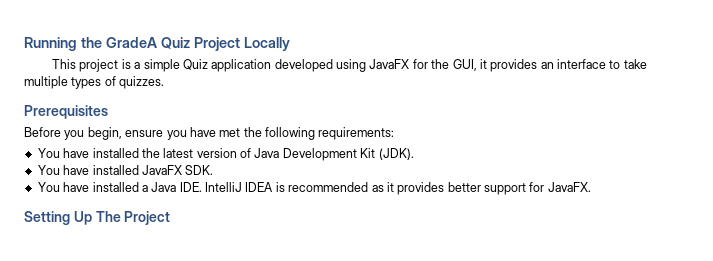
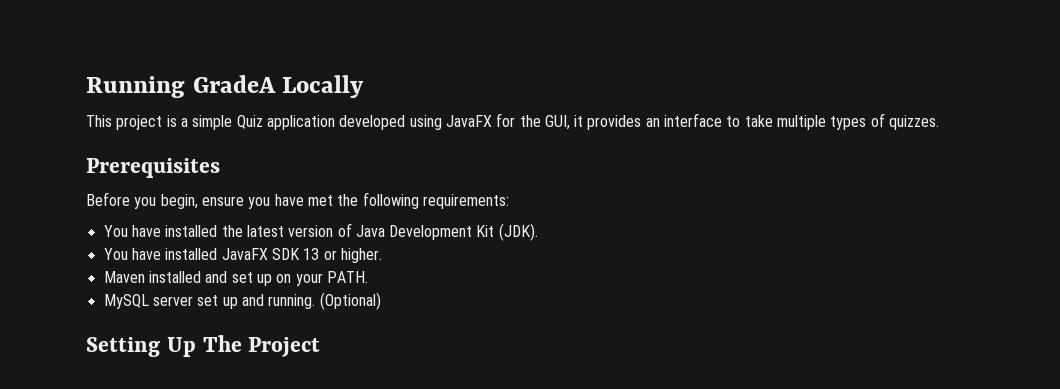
[80,37,240,51] the GradeA Quiz Project -> [192,75,276,93] GradeA
[185,165,214,175] [37,182,591,195] SDK. // You have installed a Java IDE. IntelliJ IDEA is recommended as it provides better support for JavaFX. -> [271,248,382,263] [103,271,368,286] [103,292,381,310] SDK 13 or higher. // Maven installed and set up on your PATH. // MySQL server set up and running. (Optional)

